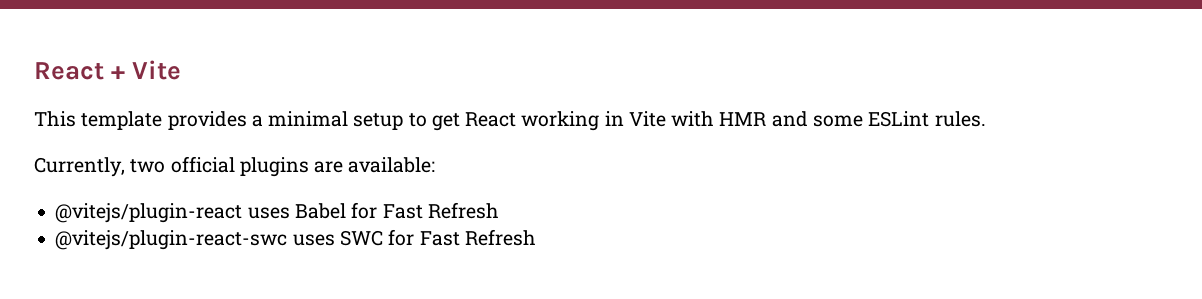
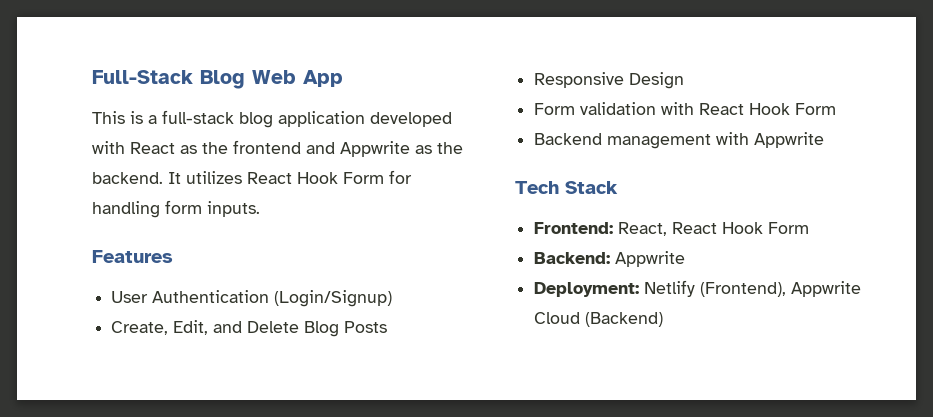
[34,60,182,80] [34,111,986,131] [34,156,436,177] [55,202,499,223] [55,229,536,250] React + Vite // This template provides a minimal setup to get React working in Vite with HMR and some ESLint rules. // Currently, two official plugins are available: // @vitejs/plugin-react uses Babel for Fast Refresh // @vitejs/plugin-react-swc uses SWC for Fast Refresh -> [92,70,343,89] [92,110,452,128] [92,140,463,157] [92,170,412,184] [92,200,260,218] [92,250,173,263] [111,290,393,307] [111,320,388,337] [534,72,685,89] [534,102,837,115] [534,132,825,149] [515,181,618,194] [534,222,810,236] [534,251,686,267] [534,280,862,297] [534,312,664,327] Full-Stack Blog Web App // This is a full-stack blog application developed with React as the frontend and Appwrite as the backend. It utilizes React Hook Form for handling form inputs. // Features // User Authentication (Login/Signup) // Create, Edit, and Delete Blog Posts // Responsive Design // Form validation with React Hook Form // Backend management with Appwrite // Tech Stack // Frontend: React, React Hook Form // Backend: Appwrite // Deployment: Netlify (Frontend), Appwrite Cloud (Backend)

